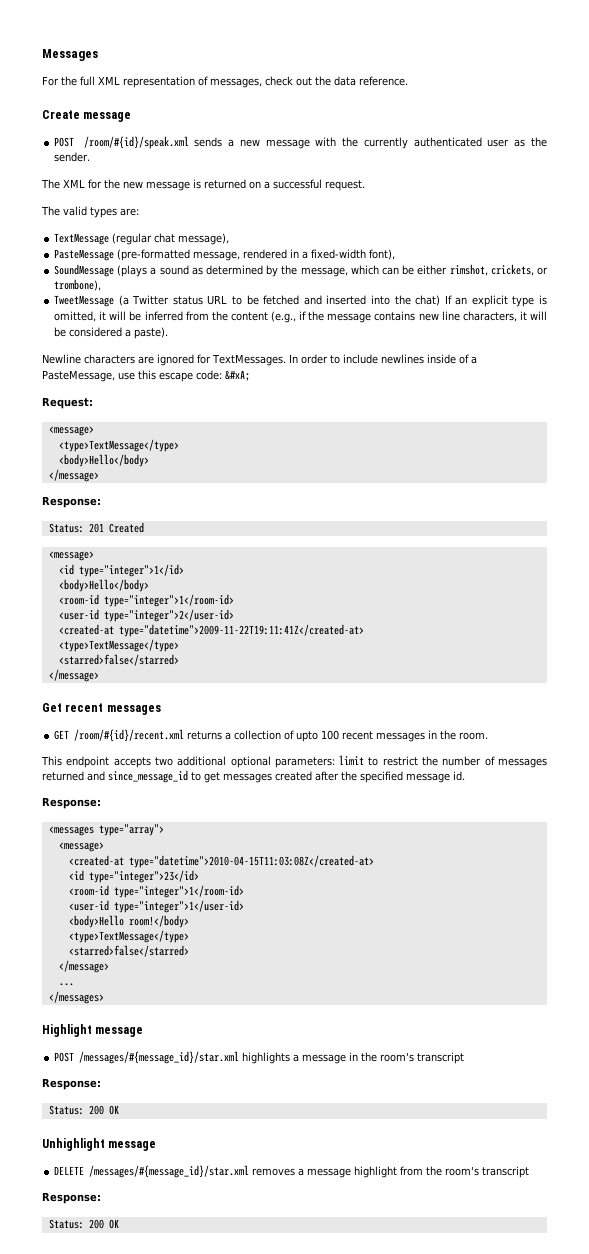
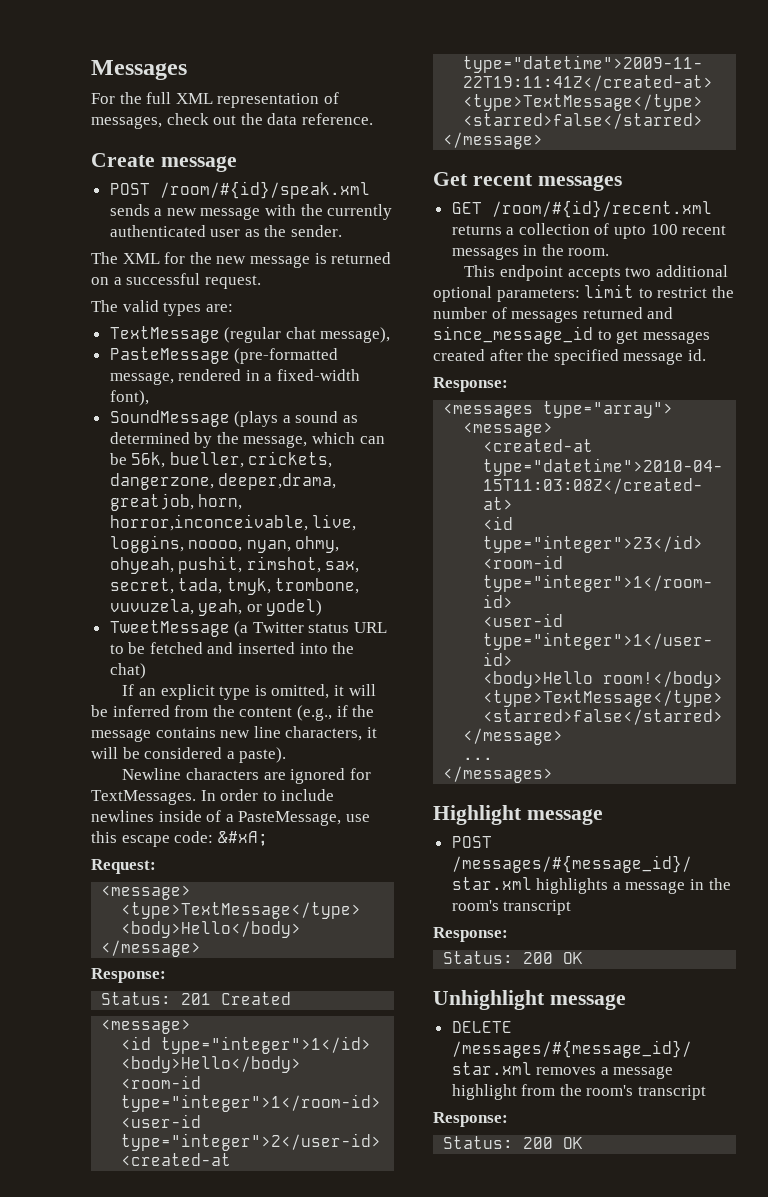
[417,264,548,276] [54,279,102,291] either rimshot, crickets, or trombone), -> [131,451,333,468] [109,473,337,490] [109,493,243,511] [109,514,357,531] [109,535,340,553] [109,556,360,574] [109,578,360,595] [109,599,323,616] 56k, bueller, crickets, dangerzone, deeper,drama, greatjob, horn, horror,inconceivable, live, loggins, noooo, nyan, ohmy, ohyeah, pushit, rimshot, sax, secret, tada, tmyk, trombone, vuvuzela, yeah, or yodel)
(441, 300) none -> (146, 671) //

